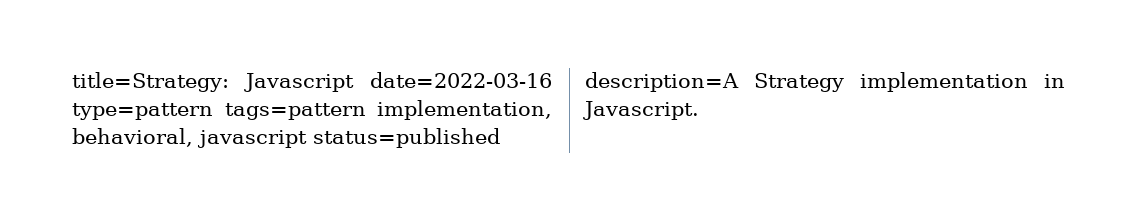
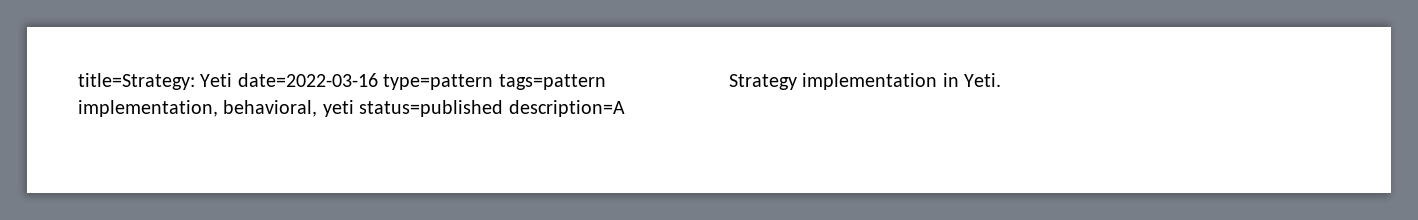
[244,73,354,92] Javascript -> [200,73,233,87] Yeti
[197,130,307,148] javascript -> [322,100,354,117] yeti
[583,101,699,120] Javascript. -> [964,73,1002,87] Yeti.

